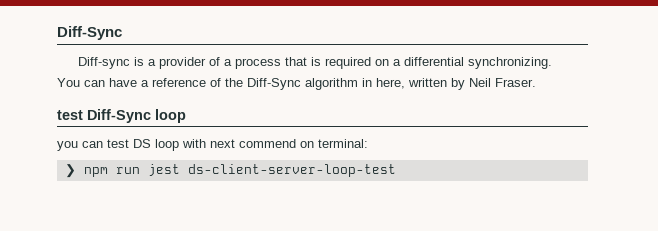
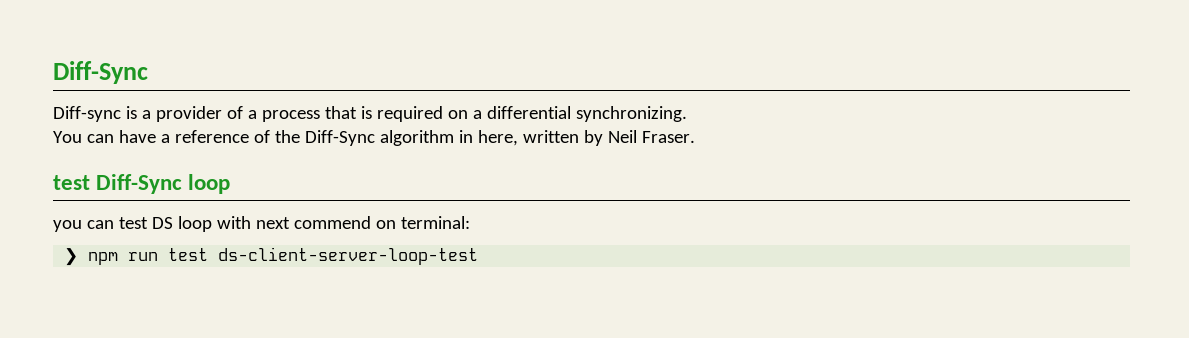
[147,164,180,176] jest -> [168,248,209,261] test

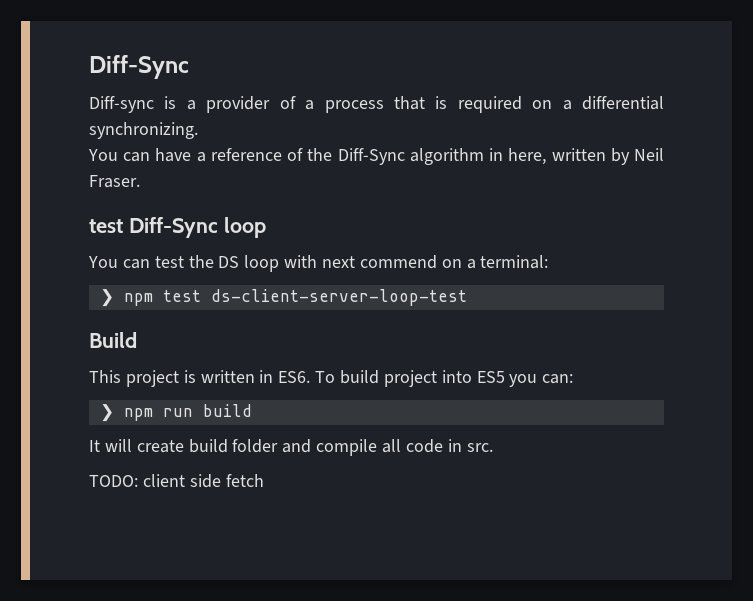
[53,220,82,232] you -> [88,256,118,268] You
(148, 223) none -> [188,255,214,268] the
(396, 224) none -> [466,259,476,269] a
[128,252,159,261] run -> (153, 299) none
(479, 256) none -> [89,332,137,348] [89,370,574,387] [99,404,252,422] [89,439,493,456] [89,474,264,488] // Build // This project is written in ES6. To build project into ES5 you can: // ❯ npm run build // It will create build folder and compile all code in src. // TODO: client side fetch

